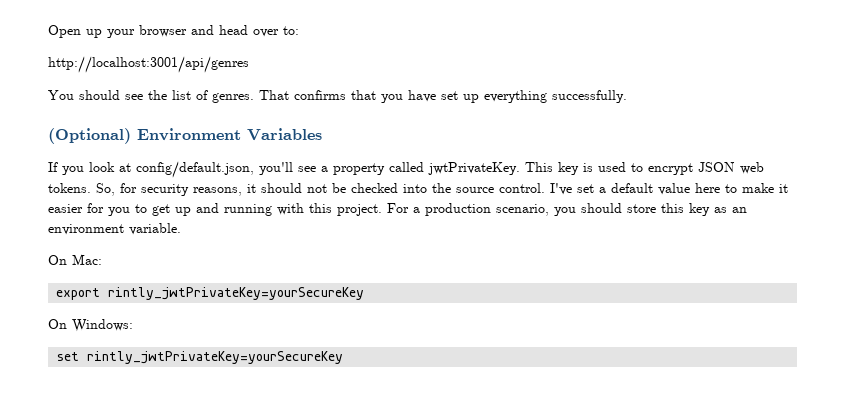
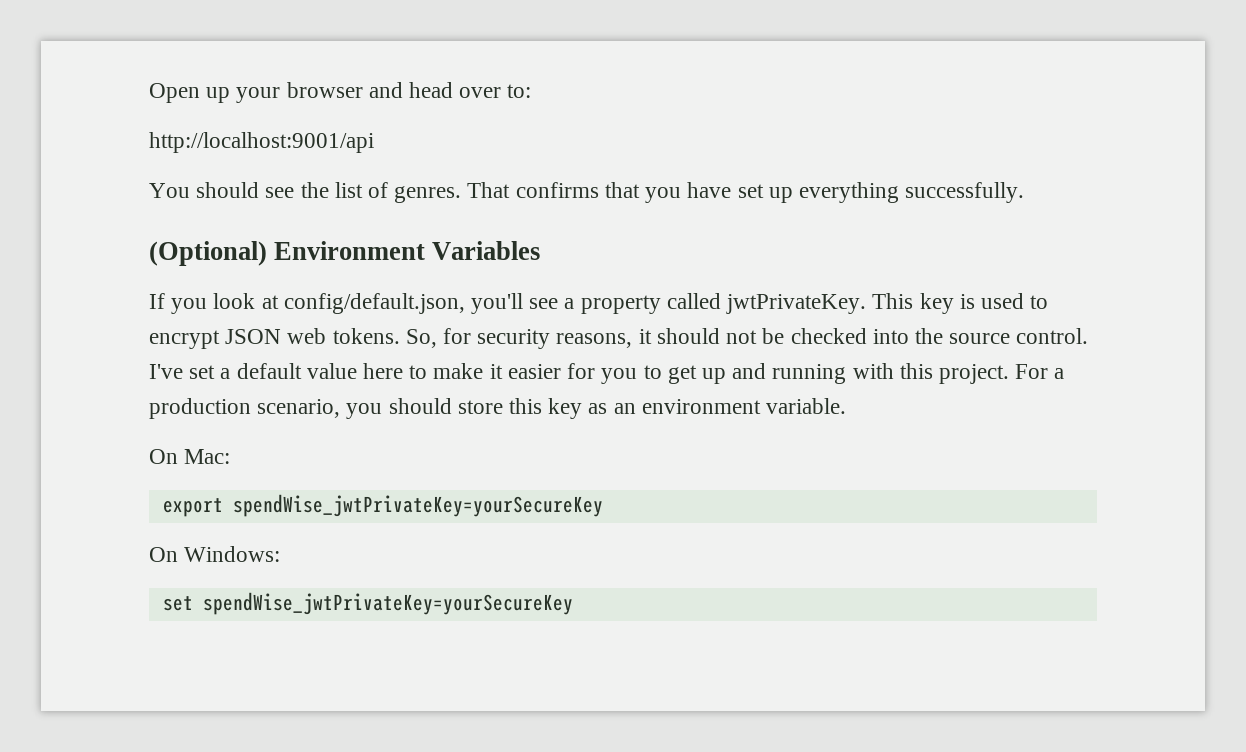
[48,56,249,73] http://localhost:3001/api/genres -> [149,132,374,153] http://localhost:9001/api
[108,287,365,300] rintly_jwtPrivateKey=yourSecureKey -> [232,494,603,517] spendWise_jwtPrivateKey=yourSecureKey
[87,351,344,364] rintly_jwtPrivateKey=yourSecureKey -> [202,592,573,615] spendWise_jwtPrivateKey=yourSecureKey

